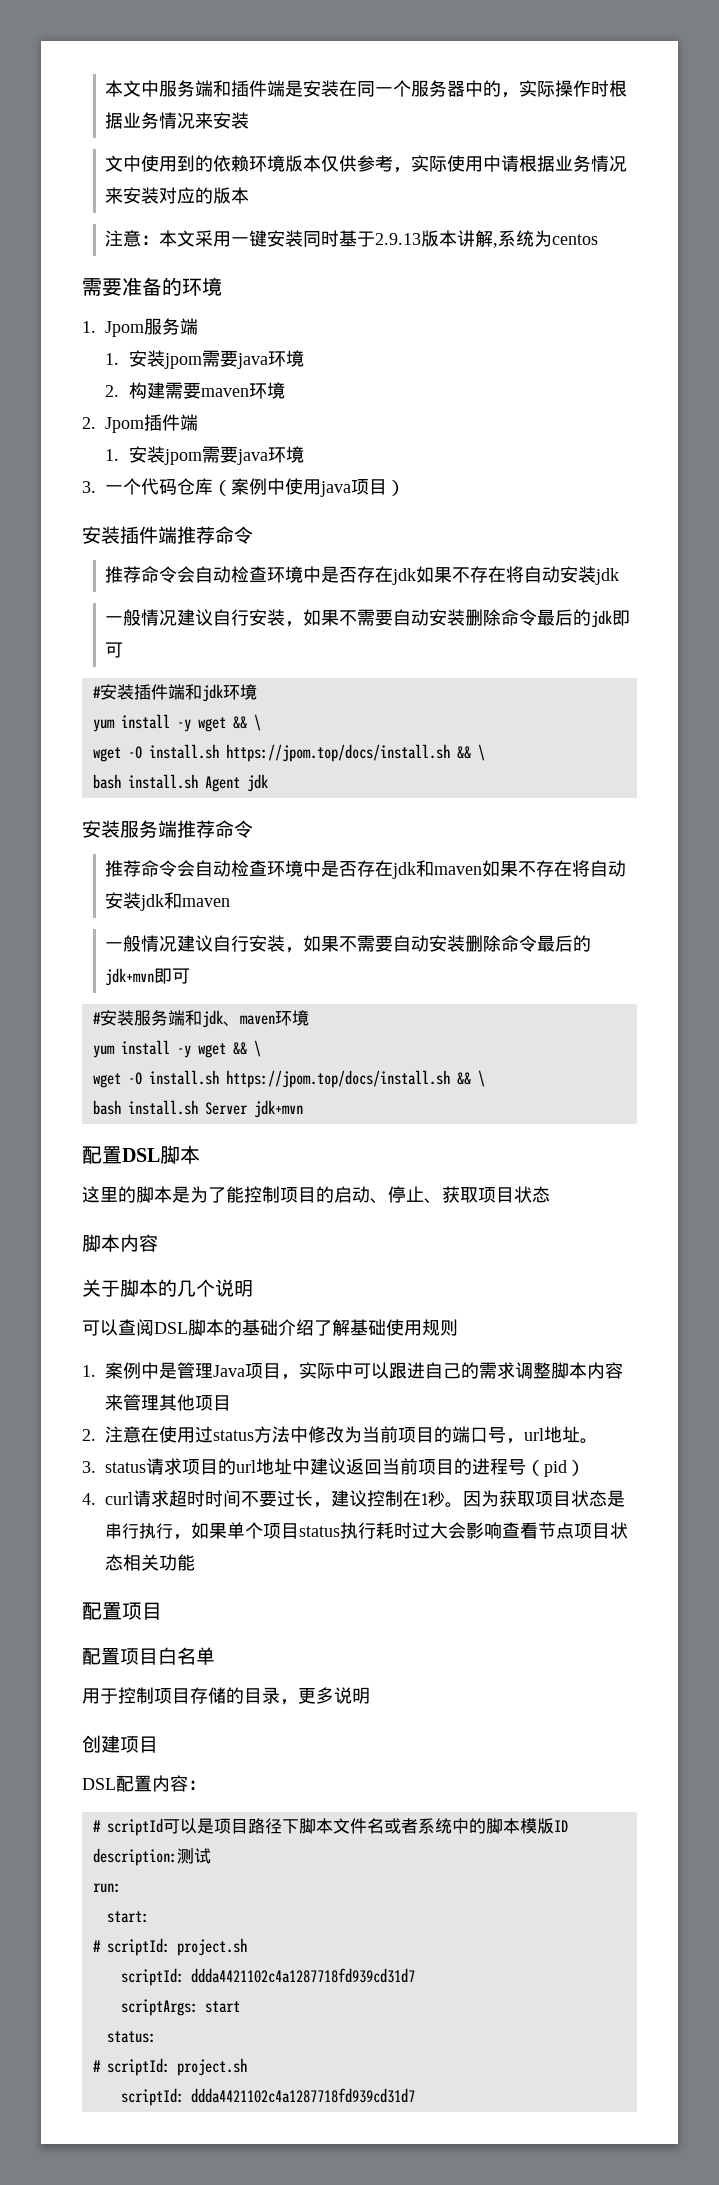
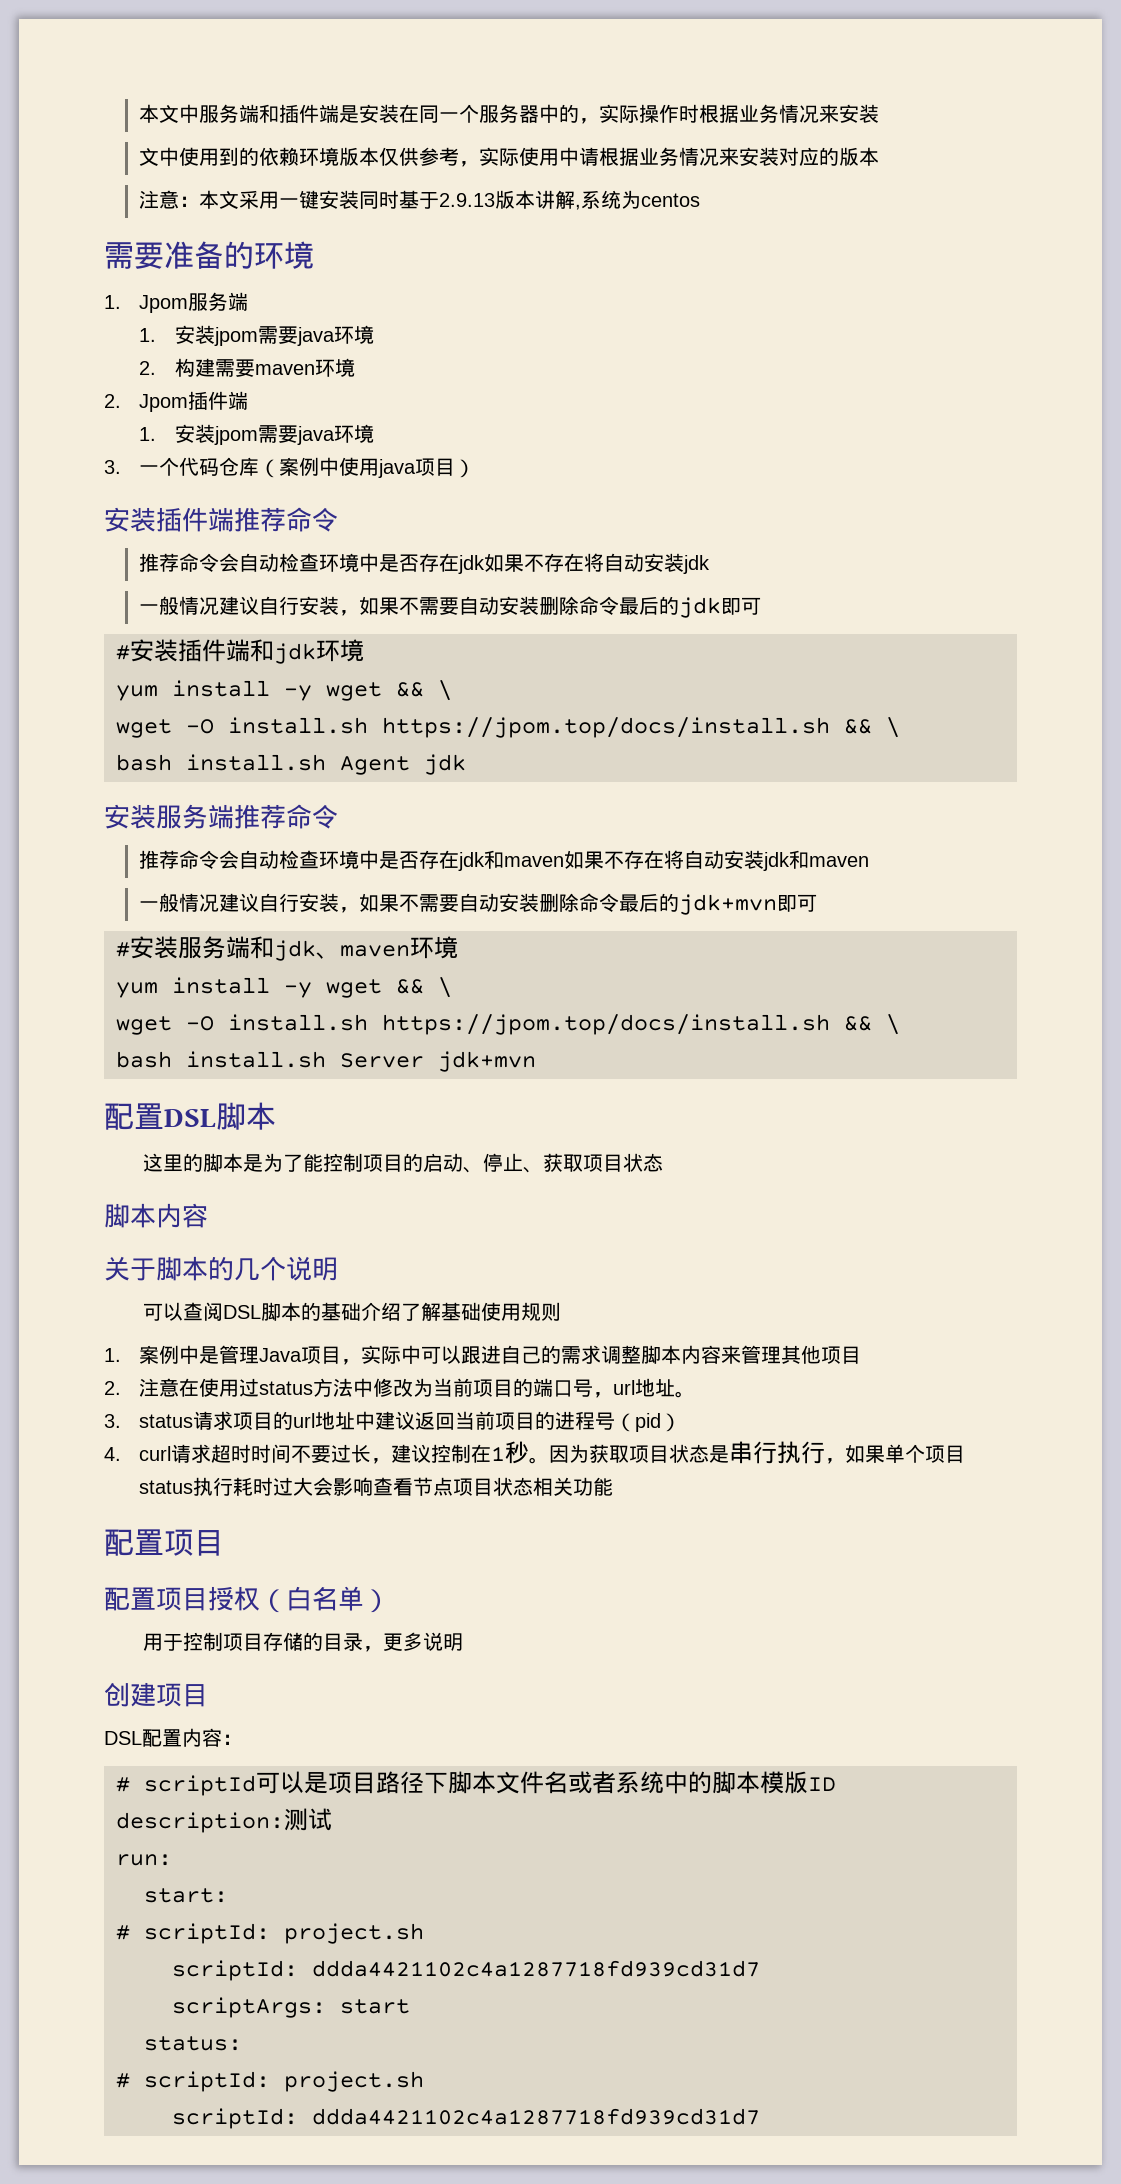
(158, 1656) none -> [208,1586,286,1613] 授权（
(215, 1656) none -> [364,1589,390,1613] ）

